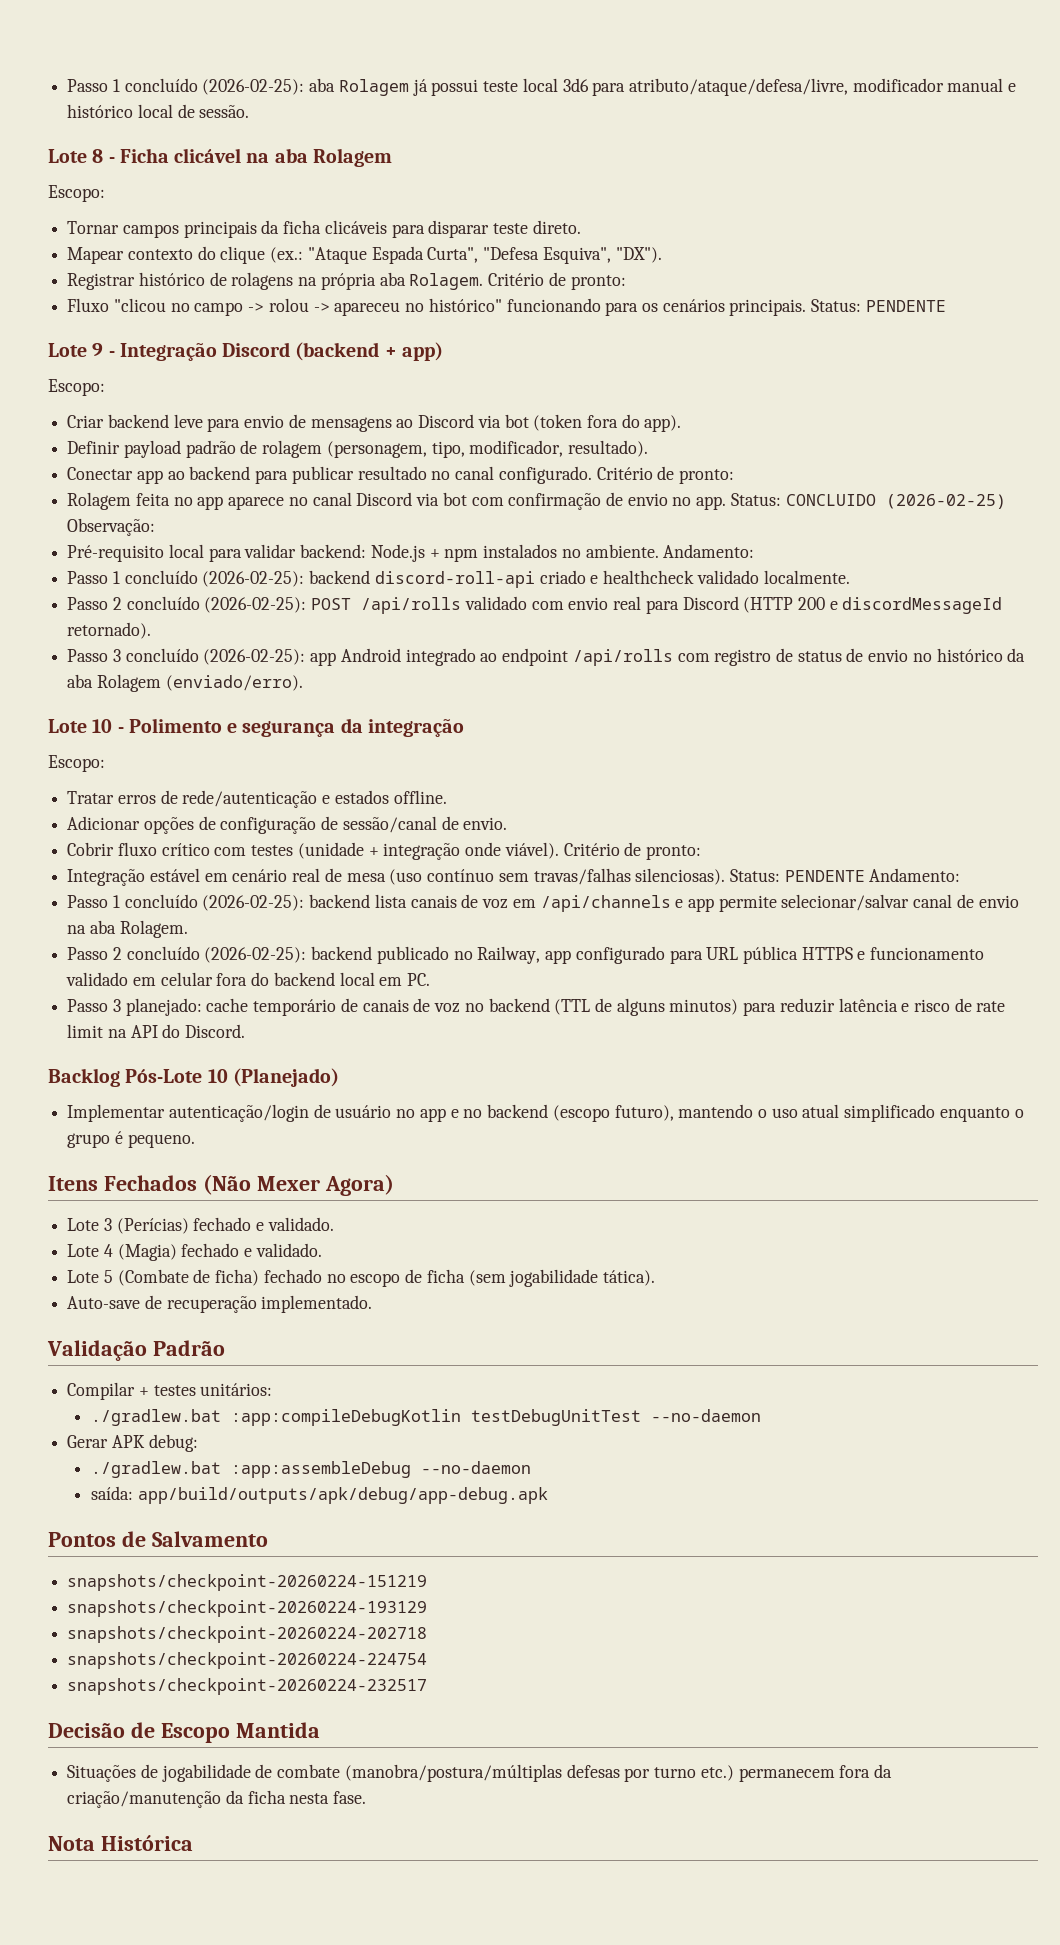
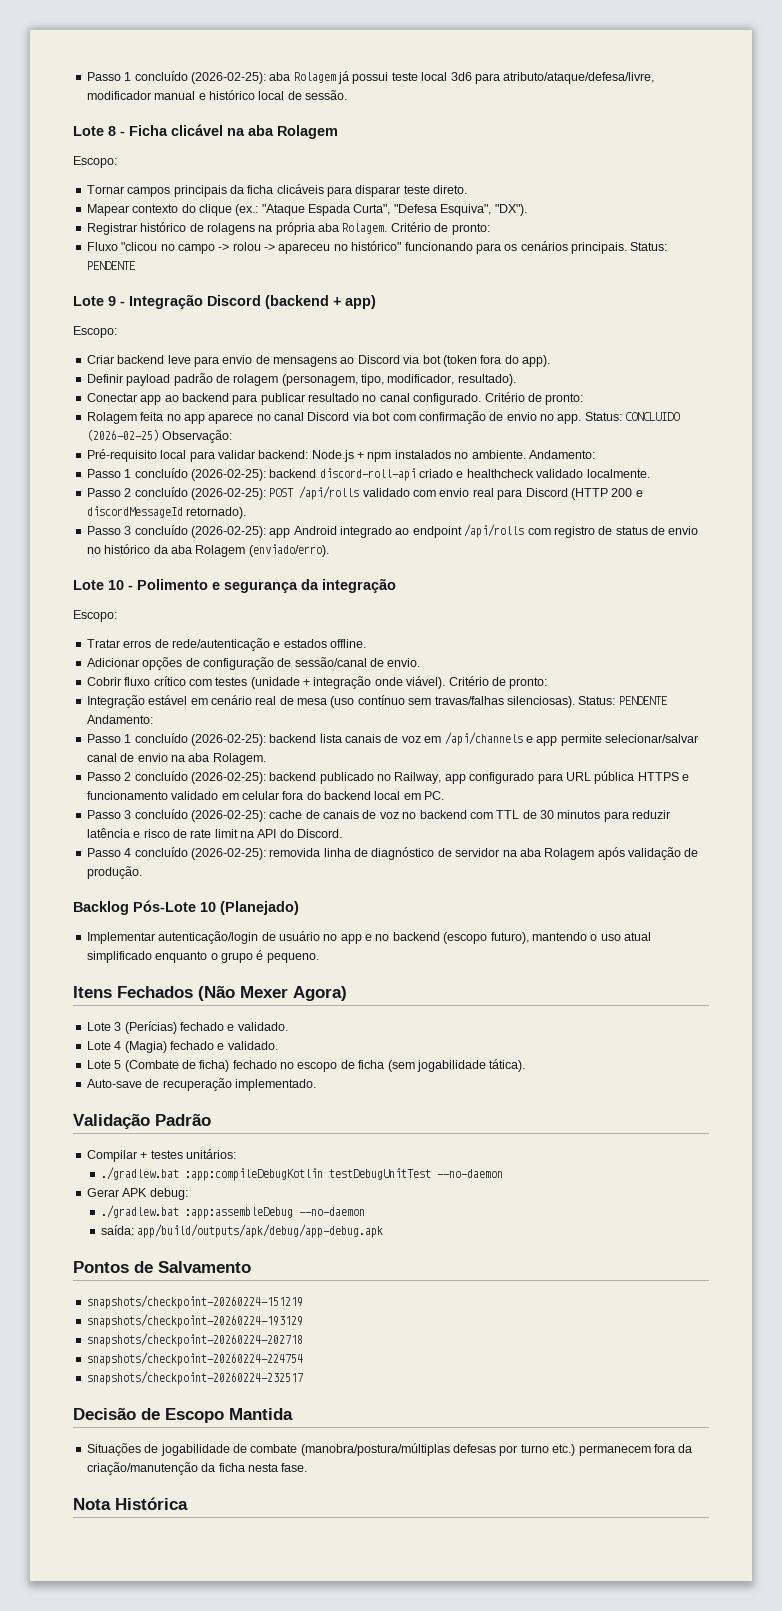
[125,998,337,1016] planejado: cache temporário -> [134,809,303,822] concluído (2026-02-25): cache
[554,998,739,1016] (TTL de alguns minutos) -> [469,810,601,819] com TTL de 30 minutos
(246, 1031) none -> [86,847,699,860] [86,866,142,879] // Passo 4 concluído (2026-02-25): removida linha de diagnóstico de servidor na aba Rolagem após validação de produção.

